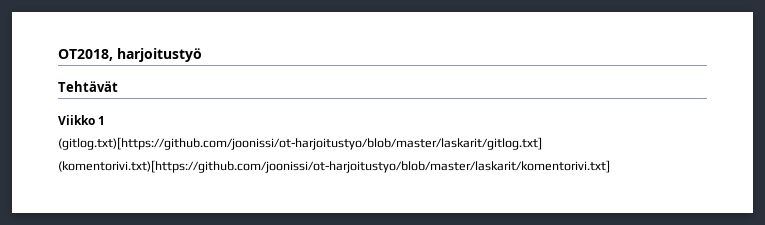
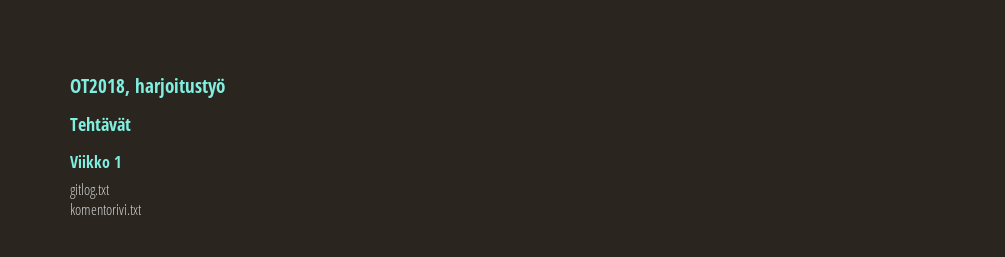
[58,137,542,150] [58,160,610,173] (gitlog.txt)[https://github.com/joonissi/ot-harjoitustyo/blob/master/laskarit/gitlog.txt] // (komentorivi.txt)[https://github.com/joonissi/ot-harjoitustyo/blob/master/laskarit/komentorivi.txt] -> [70,183,110,199] [70,203,142,215] gitlog.txt // komentorivi.txt

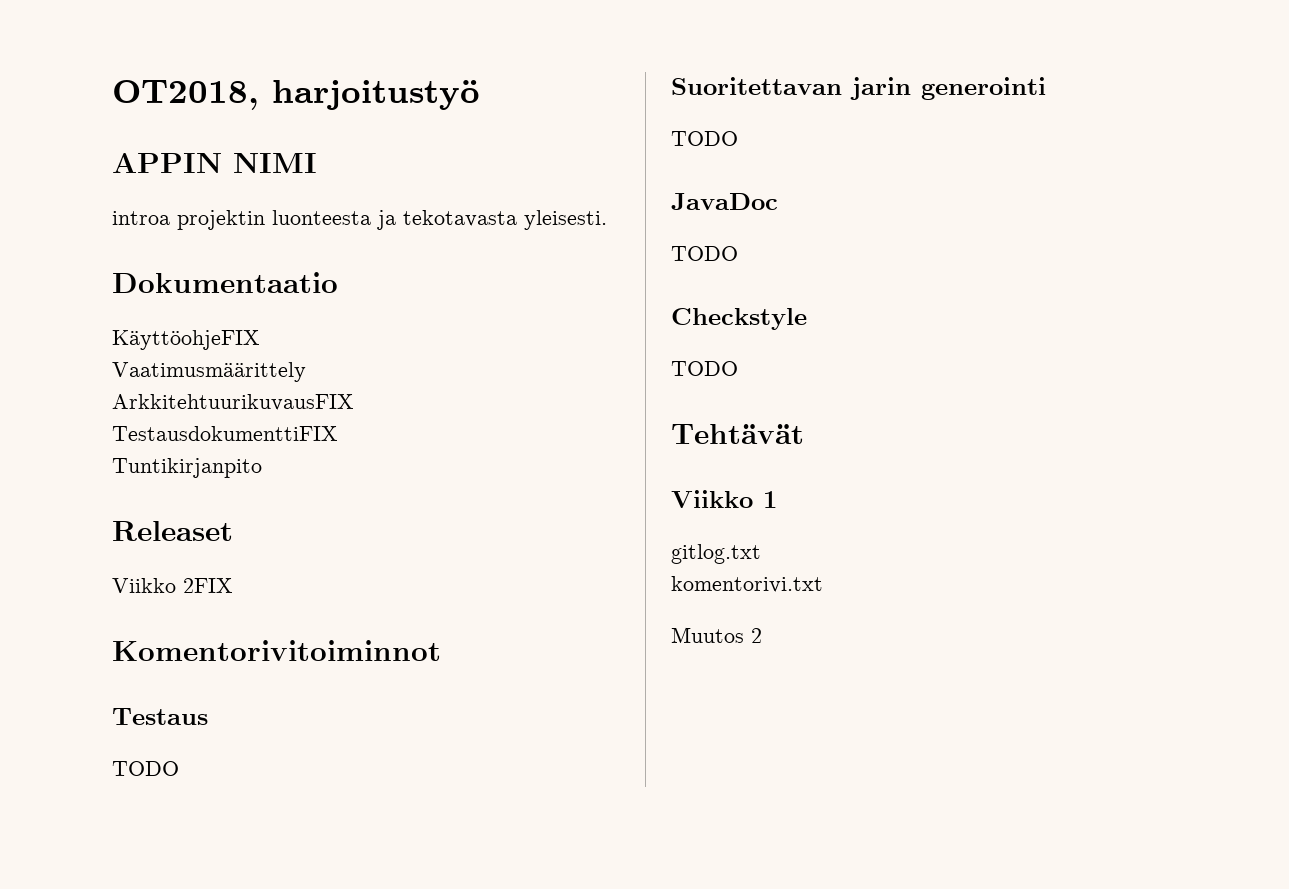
(226, 88) none -> [112,153,317,173] [112,210,607,230] [112,272,338,293] [112,330,260,350] [112,362,306,382] [112,394,354,411] [112,426,338,441] [112,458,262,478] [112,521,233,541] [112,578,233,593] [112,640,441,661] [112,708,208,725] [112,761,179,776] [671,77,1046,100] [671,131,738,146] [671,193,778,210] [671,246,738,261] [671,308,807,330] [671,361,738,376] // APPIN NIMI // introa projektin luonteesta ja tekotavasta yleisesti. // Dokumentaatio // KäyttöohjeFIX // Vaatimusmäärittely // ArkkitehtuurikuvausFIX // TestausdokumenttiFIX // Tuntikirjanpito // Releaset // Viikko 2FIX // Komentorivitoiminnot // Testaus // TODO // Suoritettavan jarin generointi // TODO // JavaDoc // TODO // Checkstyle // TODO
(142, 209) none -> [671,627,762,643] // Muutos 2

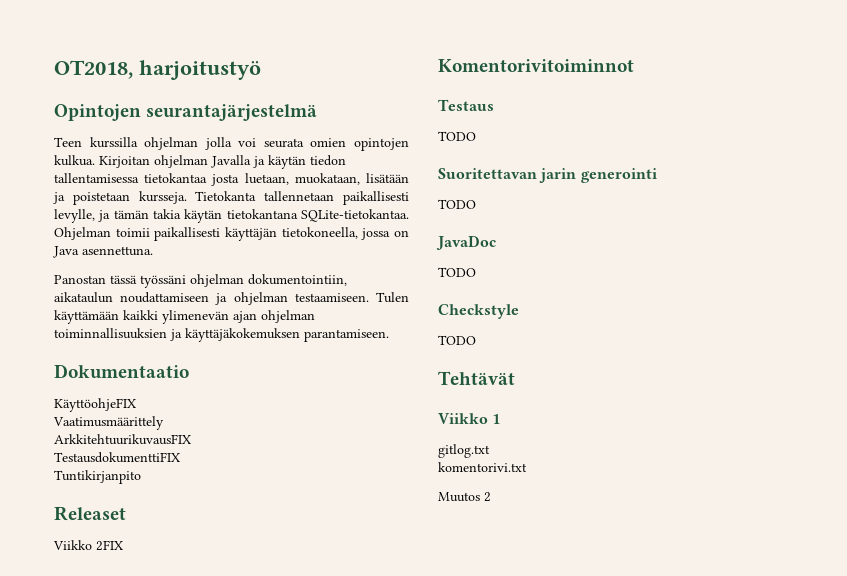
[112,153,317,173] [112,210,607,230] APPIN NIMI // introa projektin luonteesta ja tekotavasta yleisesti. -> [54,104,318,121] [54,137,409,151] [54,155,346,169] [54,173,409,186] [53,191,410,205] [54,209,409,223] [54,227,409,241] [53,246,153,258] [54,274,347,288] [54,292,409,305] [54,310,315,324] [54,328,389,342] Opintojen seurantajärjestelmä // Teen kurssilla ohjelman jolla voi seurata omien opintojen kulkua. Kirjoitan ohjelman Javalla ja käytän tiedon tallentamisessa tietokantaa josta luetaan, muokataan, lisätään ja poistetaan kursseja. Tietokanta tallennetaan paikallisesti levylle, ja tämän takia käytän tietokantana SQLite-tietokantaa. Ohjelman toimii paikallisesti käyttäjän tietokoneella, jossa on Java asennettuna. // Panostan tässä työssäni ohjelman dokumentointiin, aikataulun noudattamiseen ja ohjelman testaamiseen. Tulen käyttämään kaikki ylimenevän ajan ohjelman toiminnallisuuksien ja käyttäjäkokemuksen parantamiseen.

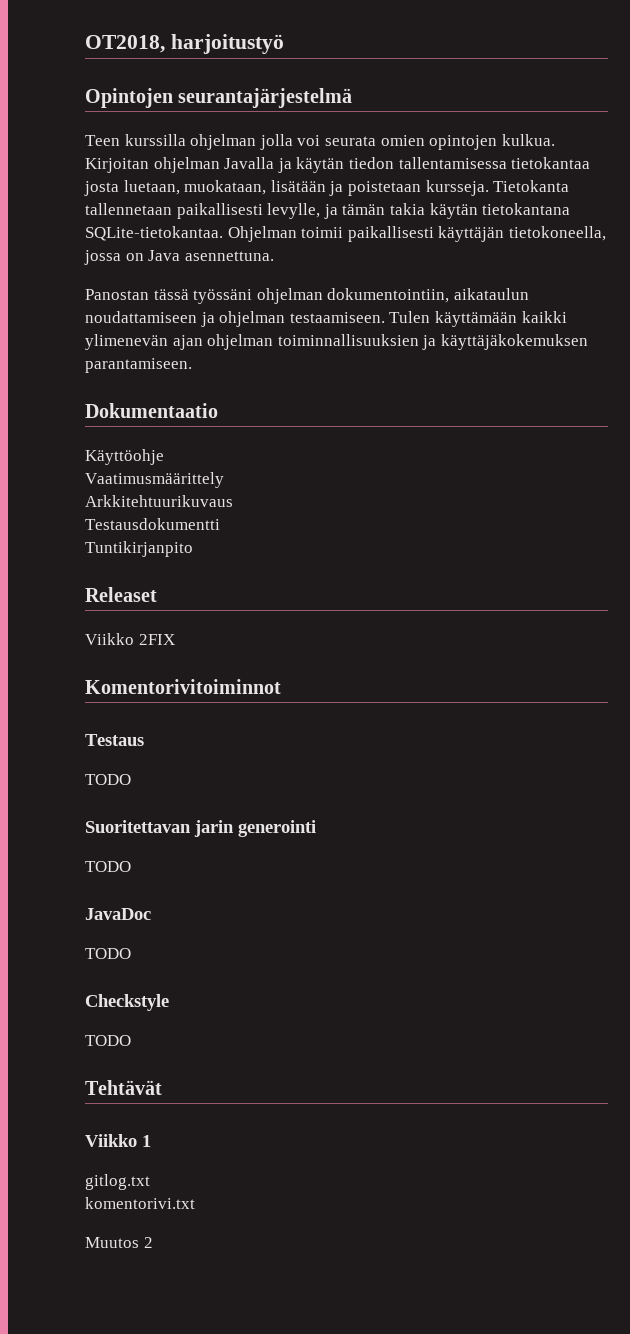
[54,398,137,412] KäyttöohjeFIX -> [85,449,164,465] Käyttöohje
[54,434,192,445] [54,452,181,463] ArkkitehtuurikuvausFIX // TestausdokumenttiFIX -> [85,495,233,507] [85,518,220,530] Arkkitehtuurikuvaus // Testausdokumentti

